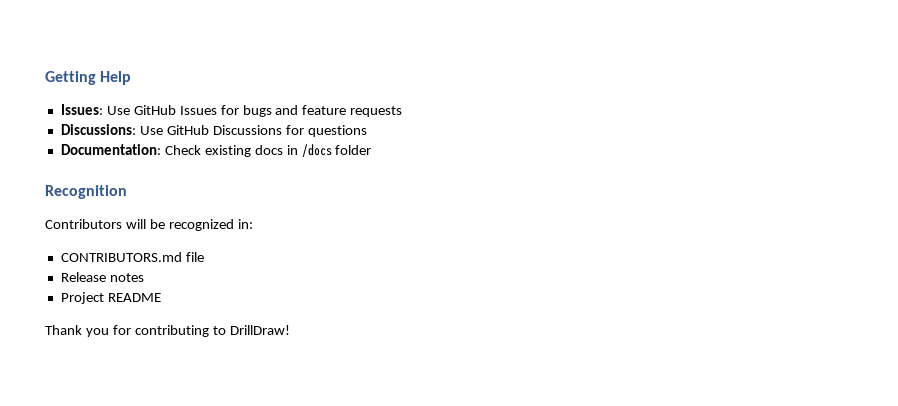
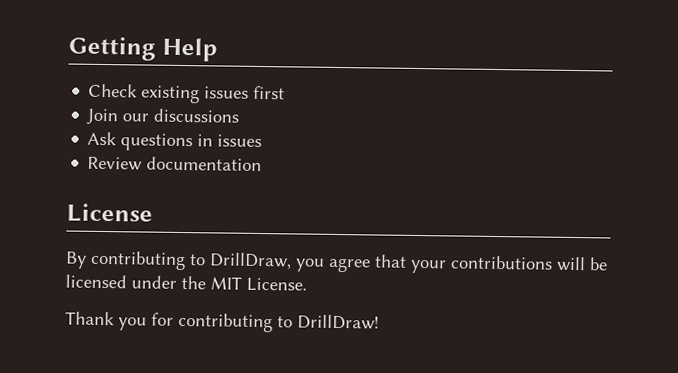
[60,104,403,117] [60,124,367,137] [60,144,372,157] [45,185,127,199] [45,219,253,231] [60,252,204,262] [60,272,144,282] [60,292,161,304] Issues: Use GitHub Issues for bugs and feature requests // Discussions: Use GitHub Discussions for questions // Documentation: Check existing docs in /docs folder // Recognition // Contributors will be recognized in: // CONTRIBUTORS.md file // Release notes // Project README -> [88,83,286,104] [86,108,240,126] [87,131,263,152] [87,156,263,172] [66,203,153,223] [65,250,608,274] [65,274,307,292] Check existing issues first // Join our discussions // Ask questions in issues // Review documentation // License // By contributing to DrillDraw, you agree that your contributions will be licensed under the MIT License.

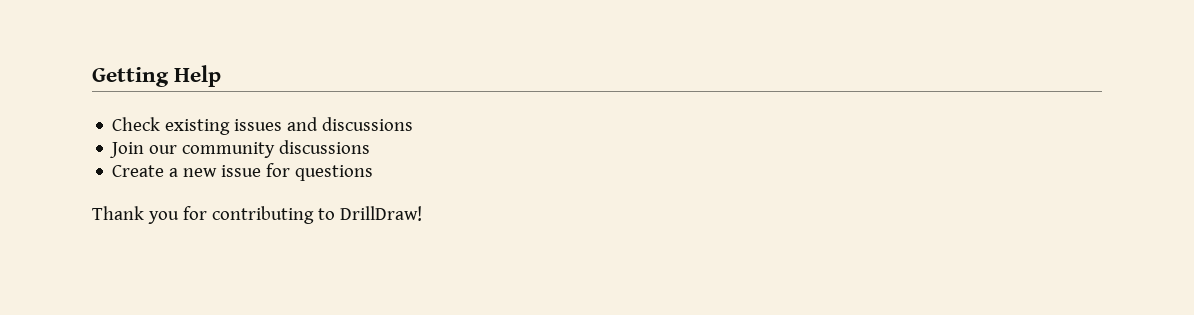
[253,85,286,100] first -> [287,117,414,131] and discussions
[153,108,240,123] [87,131,263,152] [87,156,263,172] [66,203,153,223] [65,250,608,274] [65,274,307,292] discussions // Ask questions in issues // Review documentation // License // By contributing to DrillDraw, you agree that your contributions will be licensed under the MIT License. -> [182,140,371,158] [112,163,374,181] community discussions // Create a new issue for questions

